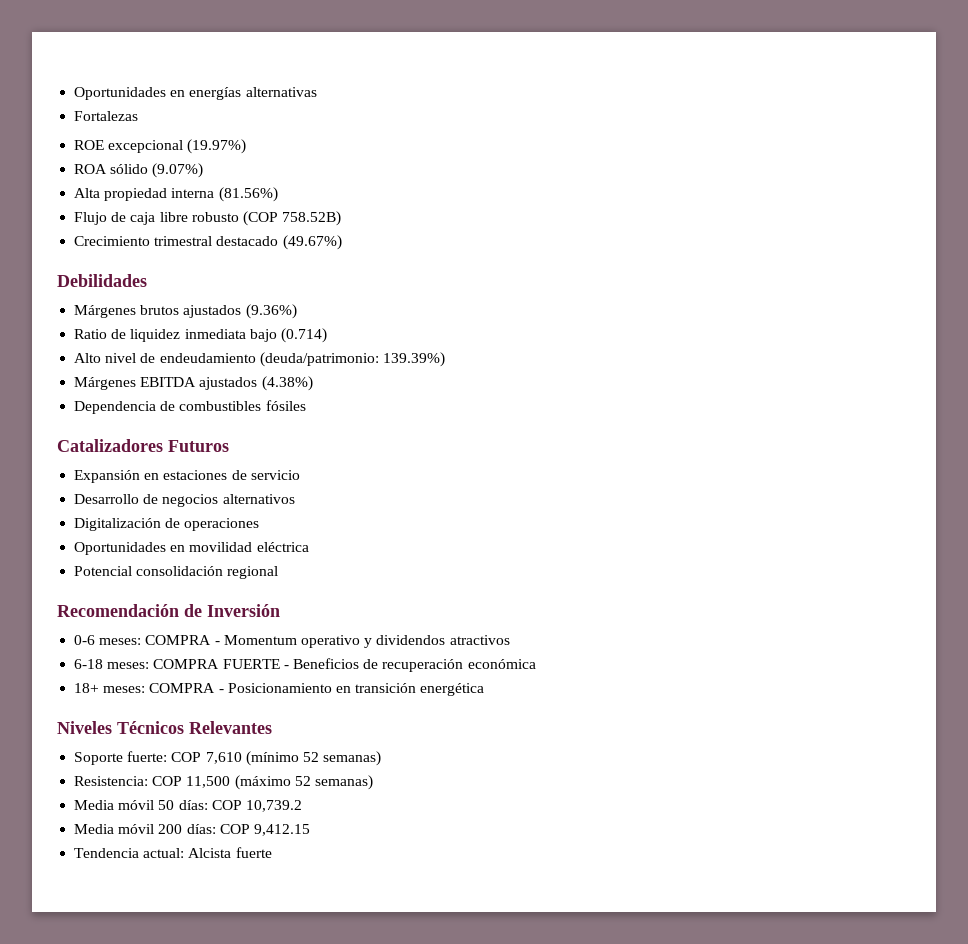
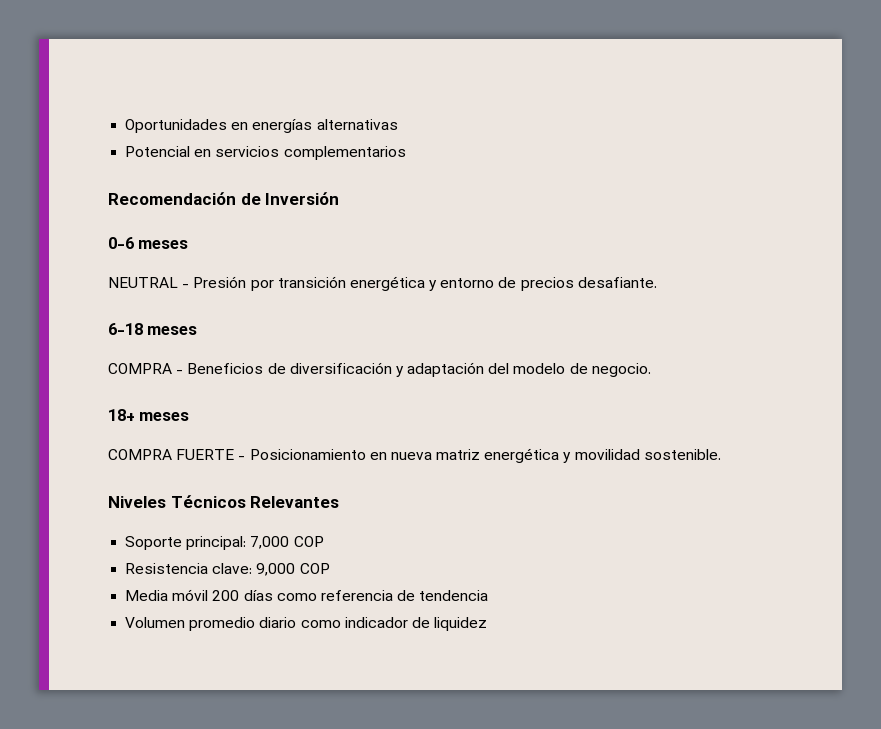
[74,111,139,121] [74,139,247,154] [74,163,204,178] [74,187,278,202] [74,211,342,226] [74,235,342,250] [57,274,147,287] [74,304,297,319] [74,328,327,343] [74,352,445,367] [74,376,313,391] [74,400,306,414] [57,439,229,452] [74,470,300,483] [74,494,295,507] [74,518,260,531] [74,542,309,555] [74,566,279,579] [57,604,280,617] [74,635,510,648] [74,658,536,672] [74,683,485,696] Fortalezas // ROE excepcional (19.97%) // ROA sólido (9.07%) // Alta propiedad interna (81.56%) // Flujo de caja libre robusto (COP 758.52B) // Crecimiento trimestral destacado (49.67%) // Debilidades // Márgenes brutos ajustados (9.36%) // Ratio de liquidez inmediata bajo (0.714) // Alto nivel de endeudamiento (deuda/patrimonio: 139.39%) // Márgenes EBITDA ajustados (4.38%) // Dependencia de combustibles fósiles // Catalizadores Futuros // Expansión en estaciones de servicio // Desarrollo de negocios alternativos // Digitalización de operaciones // Oportunidades en movilidad eléctrica // Potencial consolidación regional // Recomendación de Inversión // 0-6 meses: COMPRA - Momentum operativo y dividendos atractivos // 6-18 meses: COMPRA FUERTE - Beneficios de recuperación económica // 18+ meses: COMPRA - Posicionamiento en transición energética -> [125,146,406,160] [108,192,340,205] [108,237,189,249] [108,276,657,291] [108,323,198,335] [108,362,651,377] [108,409,190,421] [108,448,721,463] Potencial en servicios complementarios // Recomendación de Inversión // 0-6 meses // NEUTRAL - Presión por transición energética y entorno de precios desafiante. // 6-18 meses // COMPRA - Beneficios de diversificación y adaptación del modelo de negocio. // 18+ meses // COMPRA FUERTE - Posicionamiento en nueva matriz energética y movilidad sostenible.
[127,751,382,766] [74,775,373,790] [74,800,302,812] [74,824,310,836] [74,847,272,858] fuerte: COP 7,610 (mínimo 52 semanas) // Resistencia: COP 11,500 (máximo 52 semanas) // Media móvil 50 días: COP 10,739.2 // Media móvil 200 días: COP 9,412.15 // Tendencia actual: Alcista fuerte -> [186,536,324,550] [125,563,330,576] [125,589,489,601] [125,617,488,631] principal: 7,000 COP // Resistencia clave: 9,000 COP // Media móvil 200 días como referencia de tendencia // Volumen promedio diario como indicador de liquidez

